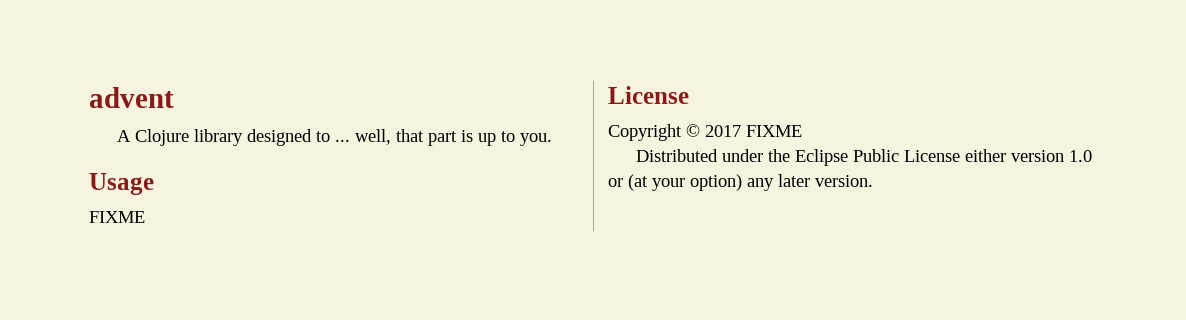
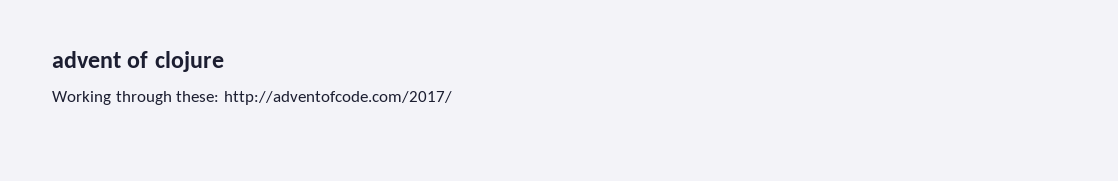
[117,129,553,146] [89,173,154,195] [89,211,145,223] [608,86,689,104] [608,124,802,141] [636,149,1093,166] [608,174,873,191] // A Clojure library designed to ... well, that part is up to you. // Usage // FIXME // License // Copyright © 2017 FIXME // Distributed under the Eclipse Public License either version 1.0 or (at your option) any later version. -> [127,51,224,72] [52,91,452,105] of clojure // Working through these: http://adventofcode.com/2017/

